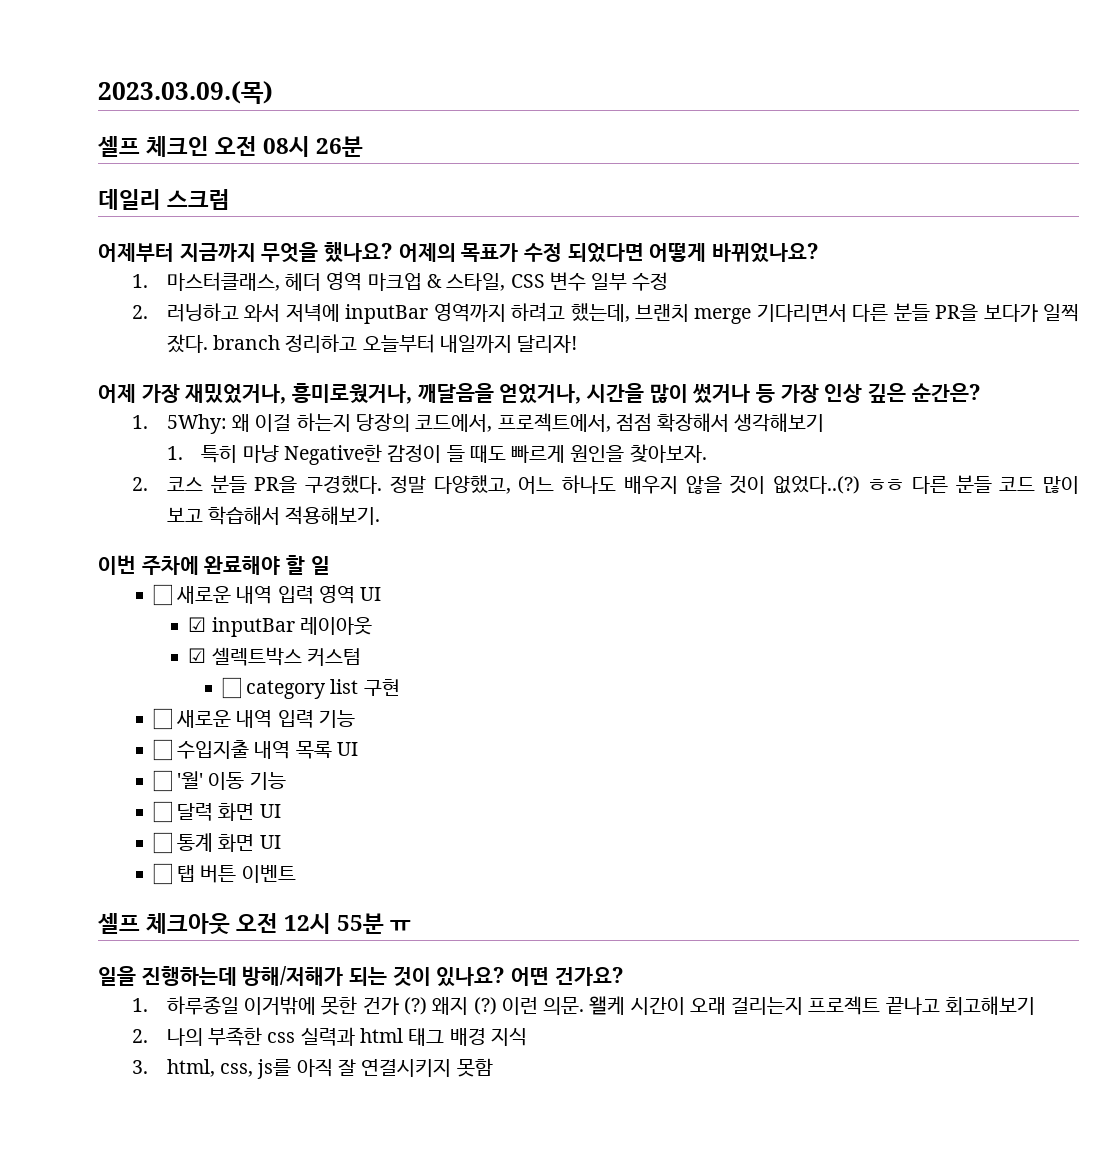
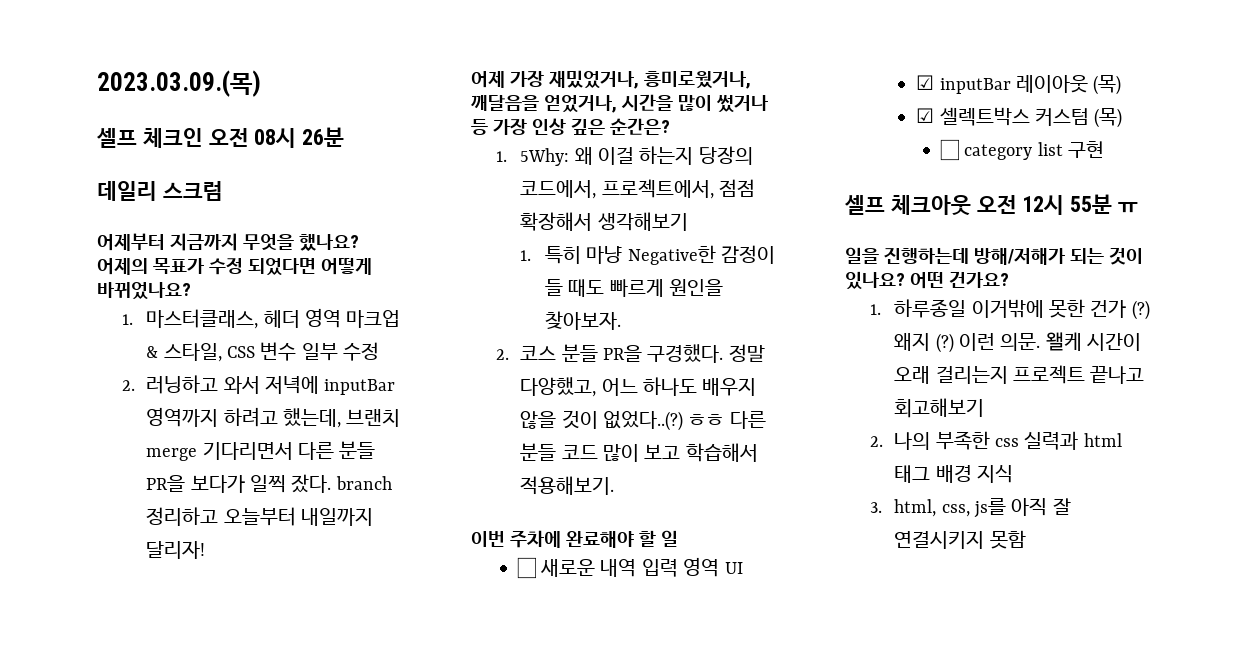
(372, 626) none -> [1093,75,1122,95] (목)
(361, 657) none -> [1094,108,1123,128] (목)
[152,708,355,730] [152,739,358,761] [152,770,286,792] [152,801,281,823] [152,832,281,854] [152,863,296,885] // ☐ 새로운 내역 입력 기능 // ☐ 수입지출 내역 목록 UI // ☐ '월' 이동 기능 // ☐ 달력 화면 UI // ☐ 통계 화면 UI // ☐ 탭 버튼 이벤트 -> (1104, 149) none

